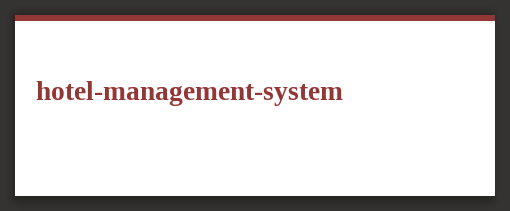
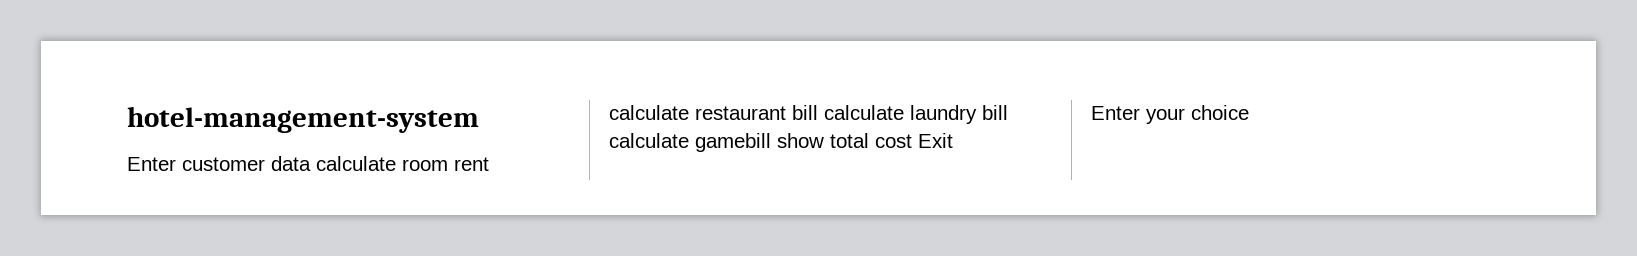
(343, 93) none -> [127,156,489,171] [609,105,1008,124] [609,133,953,152] [1091,105,1249,124] // Enter customer data calculate room rent calculate restaurant bill calculate laundry bill calculate gamebill show total cost Exit // Enter your choice

